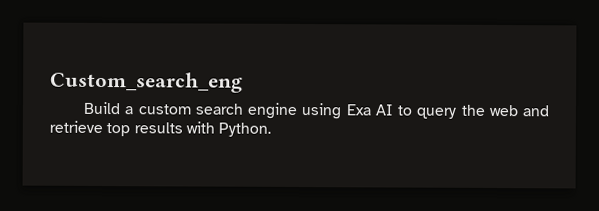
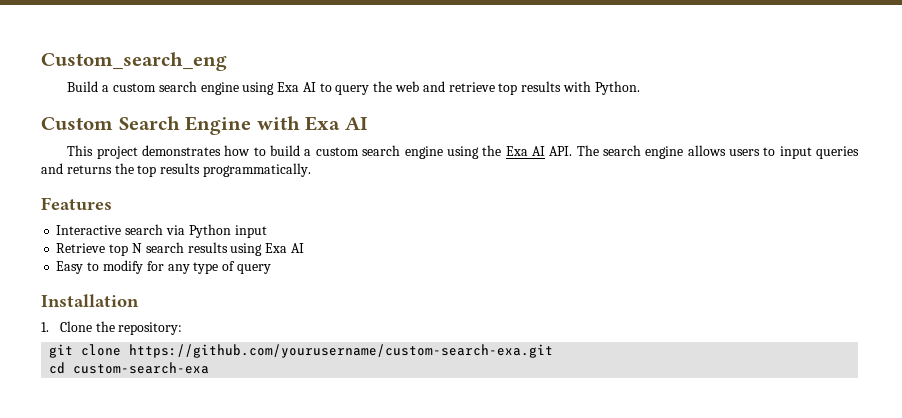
(272, 129) none -> [41,116,368,135] [67,145,860,159] [41,163,311,177] [41,197,112,211] [56,224,267,238] [56,242,304,256] [56,260,271,274] [41,294,139,307] [41,321,183,335] [49,344,554,358] [49,362,210,374] // Custom Search Engine with Exa AI // This project demonstrates how to build a custom search engine using the Exa AI API. The search engine allows users to input queries and returns the top results programmatically. // Features // Interactive search via Python input // Retrieve top N search results using Exa AI // Easy to modify for any type of query // Installation // 1. Clone the repository: // git clone https://github.com/yourusername/custom-search-exa.git // cd custom-search-exa

